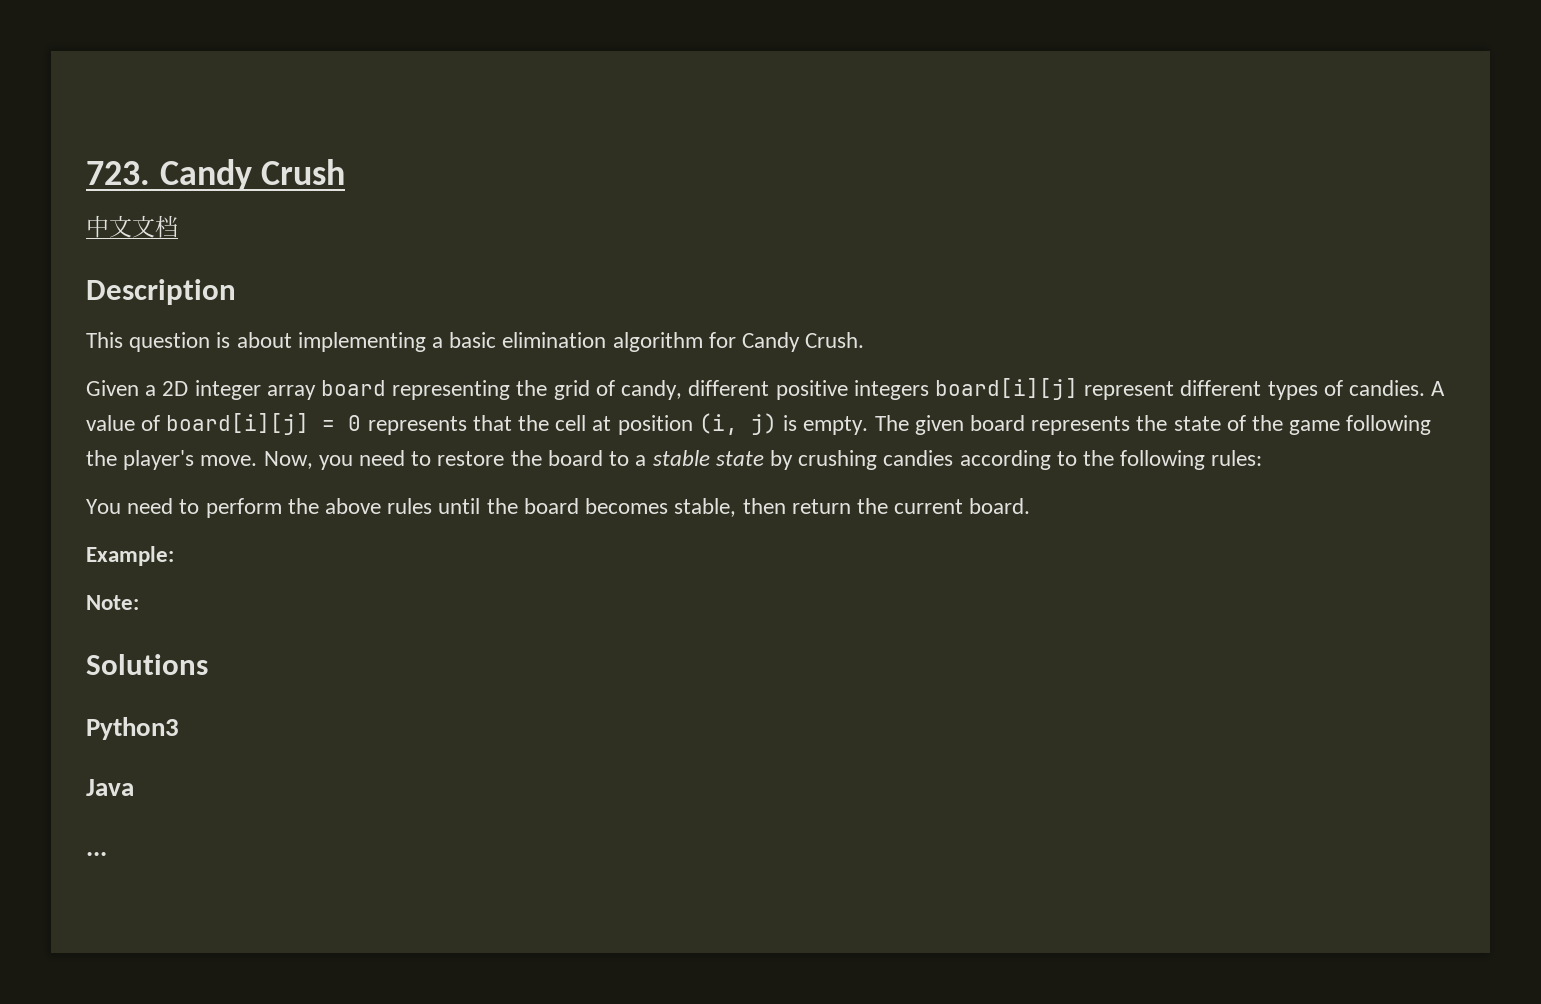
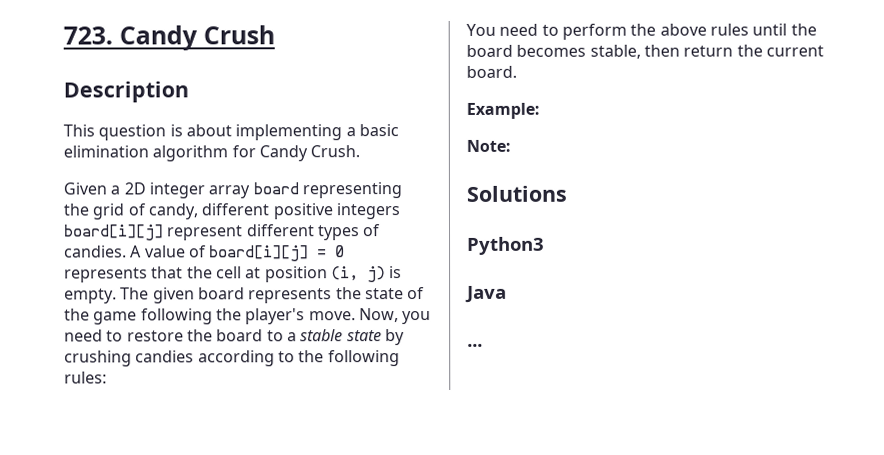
[86,215,178,238] // 中文文档 -> (275, 35) none

